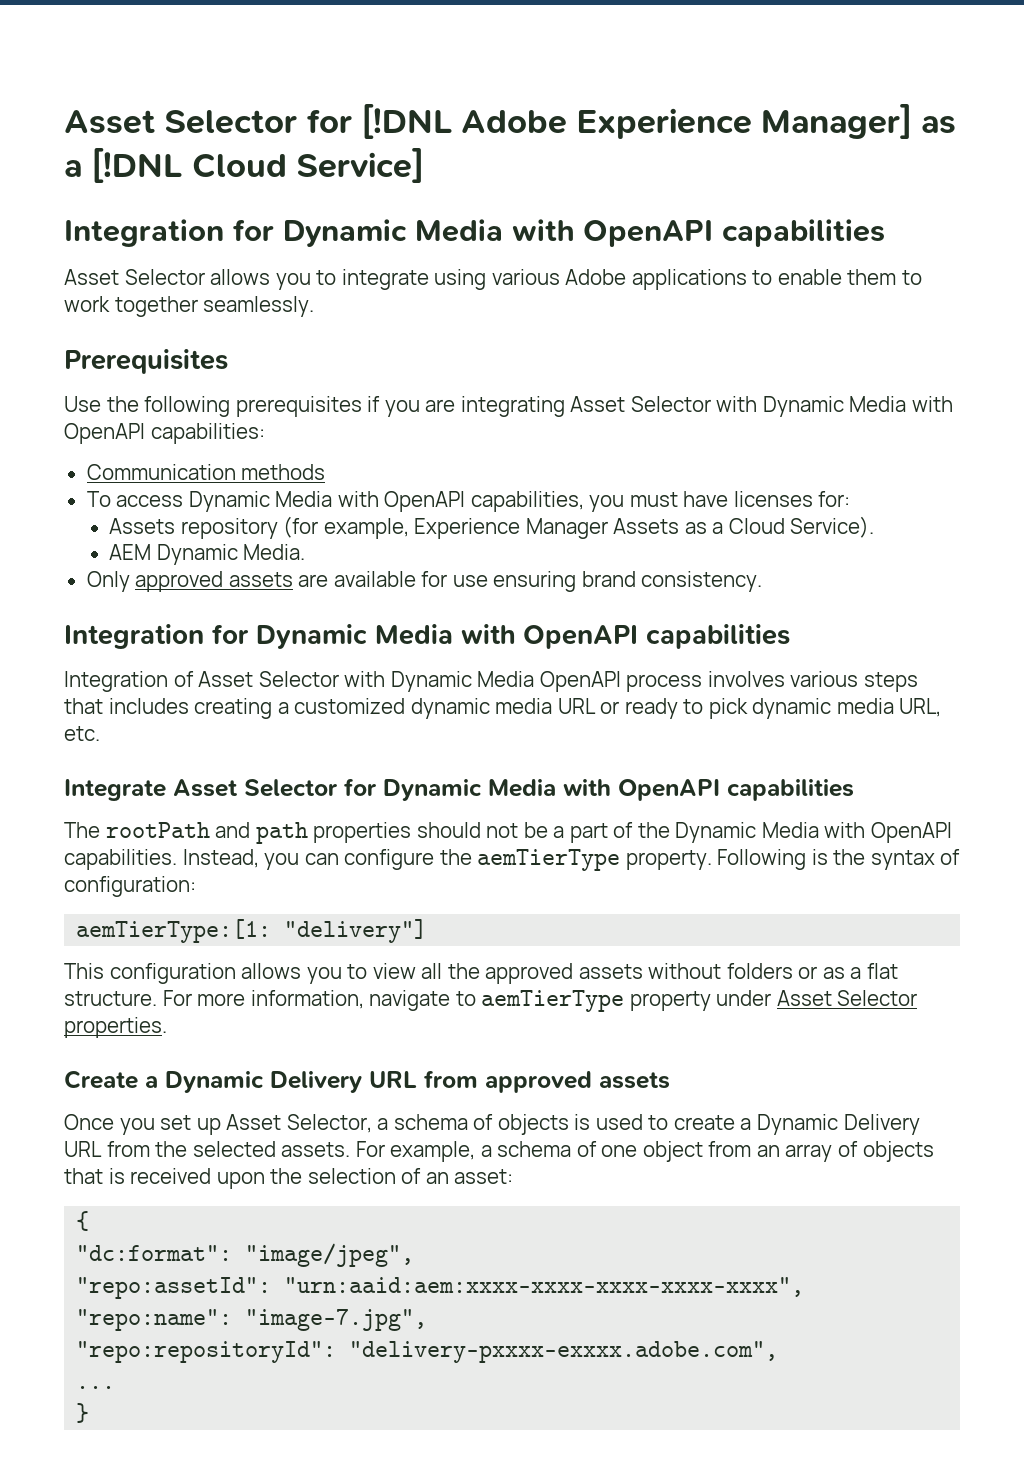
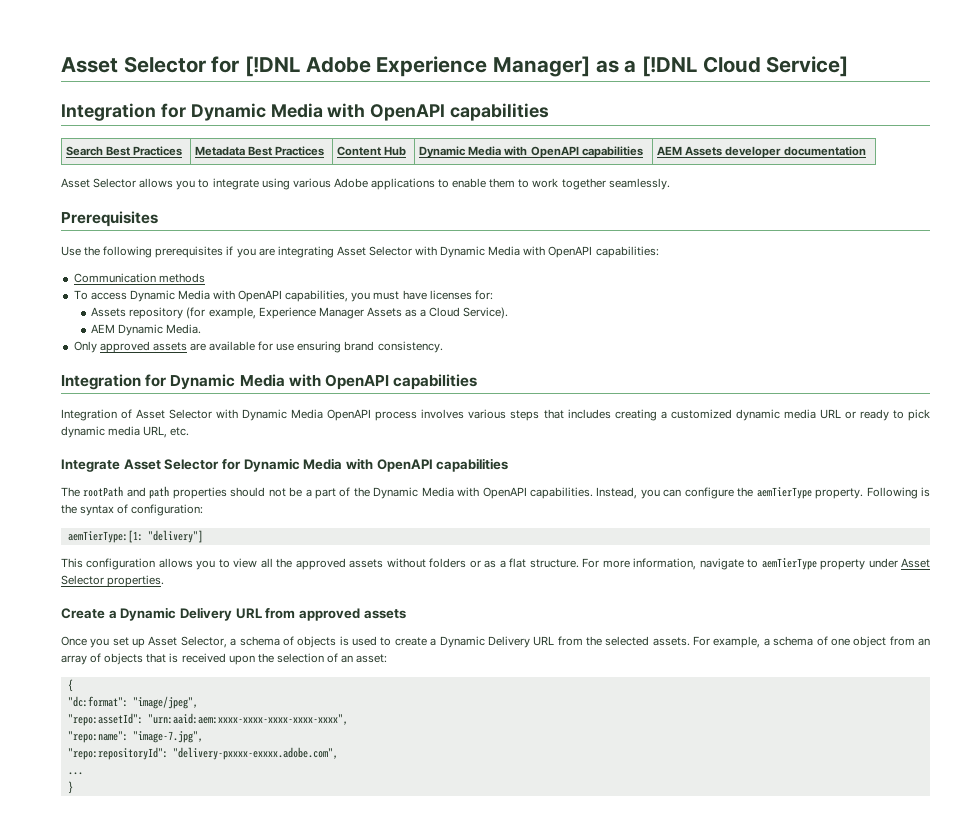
(885, 233) none -> [66,146,183,156] [195,146,325,156] [337,146,407,156] [419,146,643,158] [657,146,866,158] // Search Best Practices | Metadata Best Practices | Content Hub | Dynamic Media with OpenAPI capabilities | AEM Assets developer documentation

